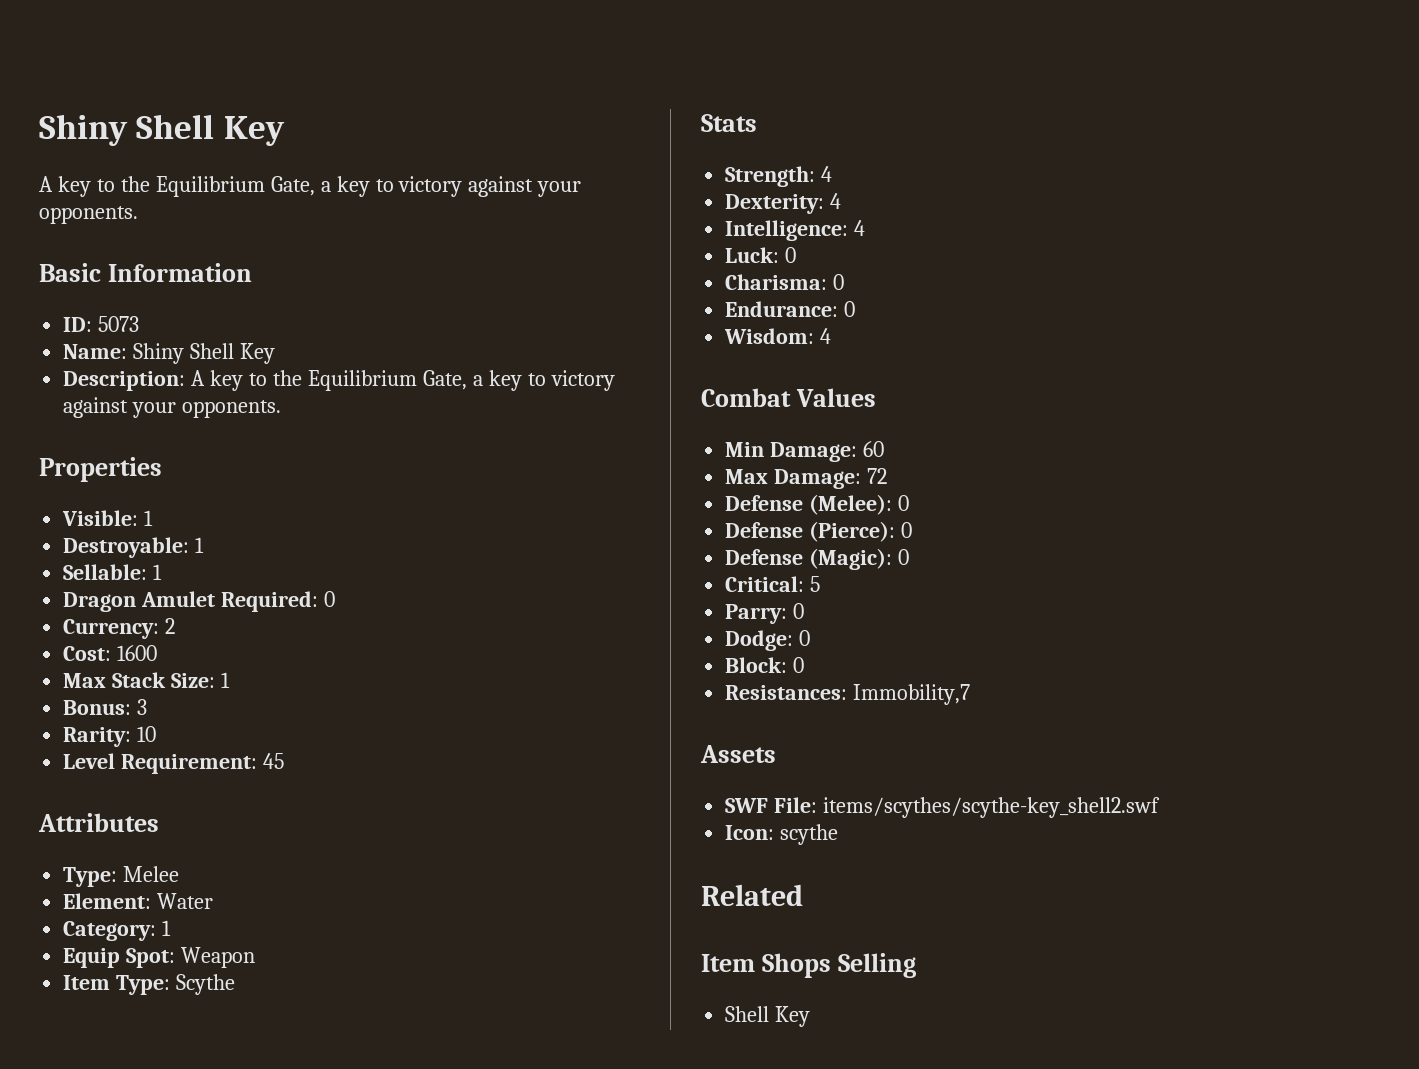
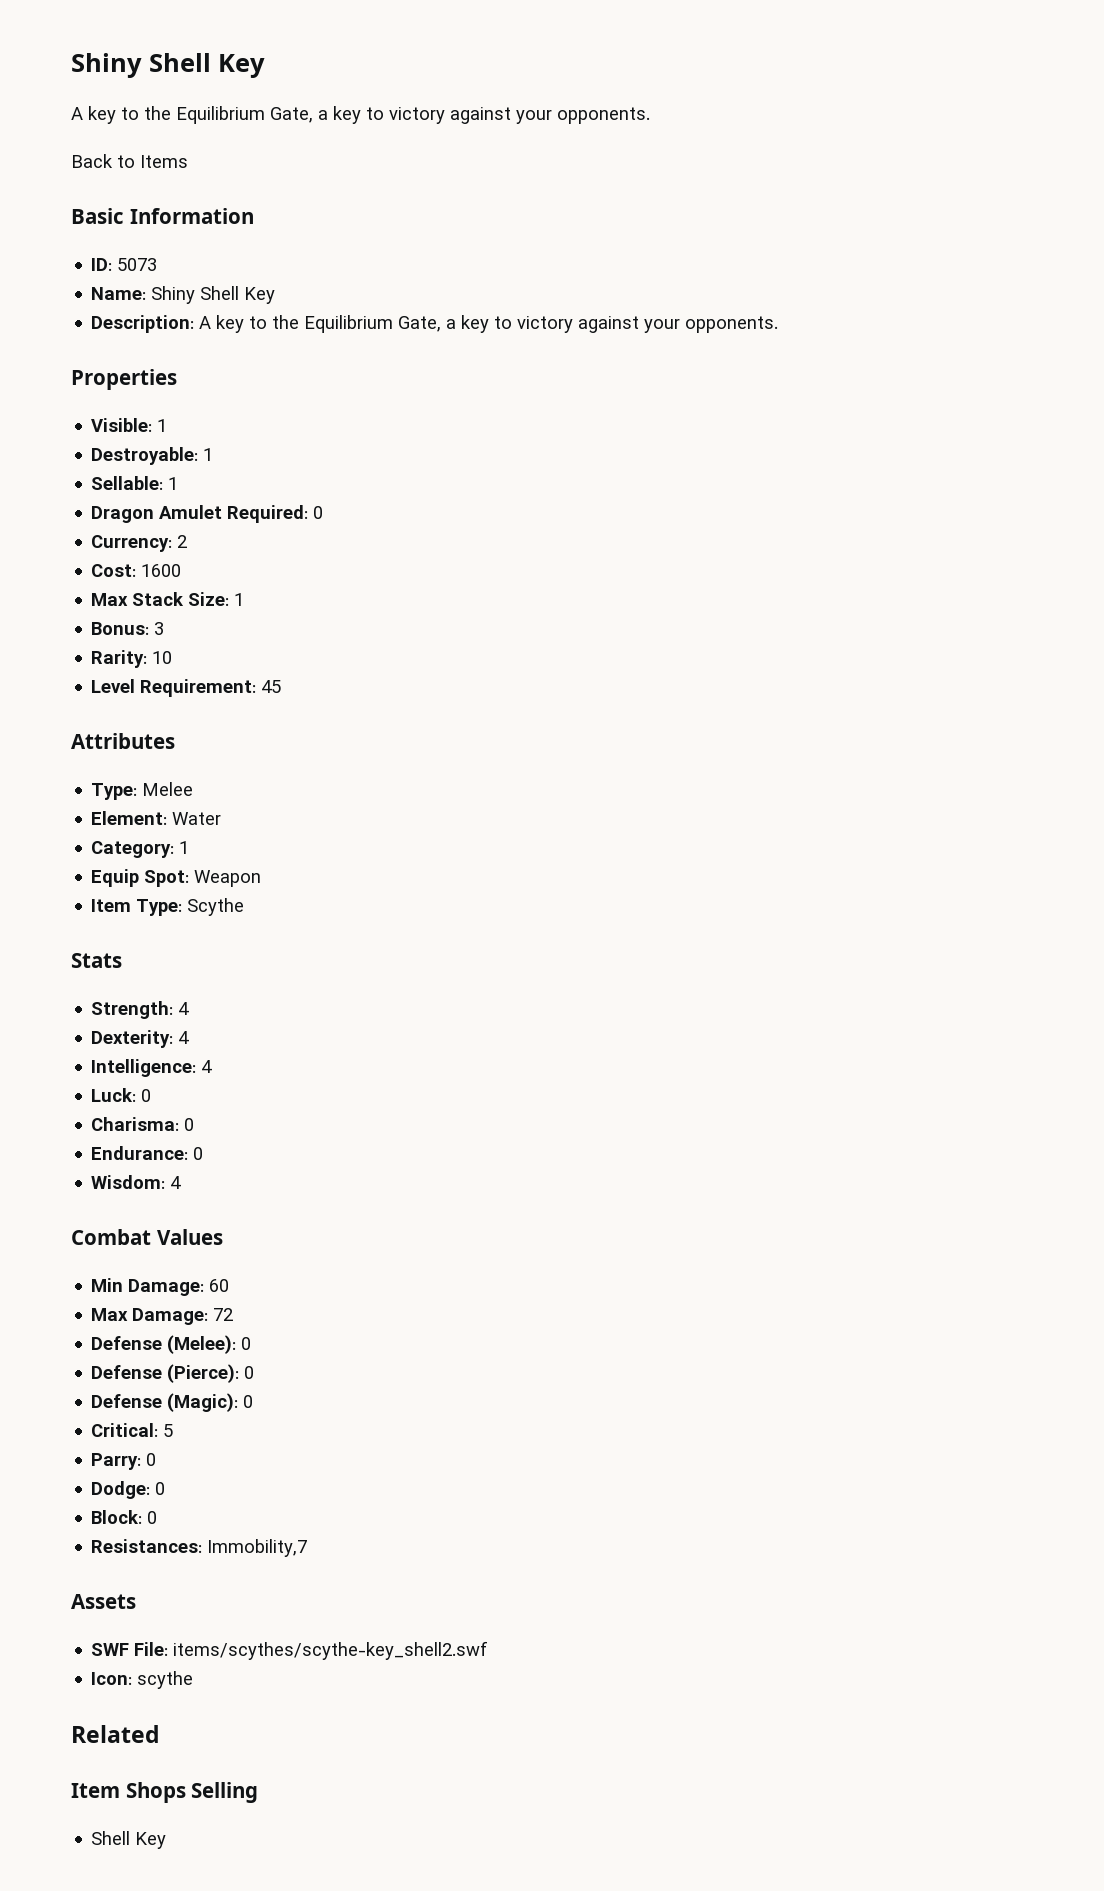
(138, 215) none -> [71,154,188,168] // Back to Items

